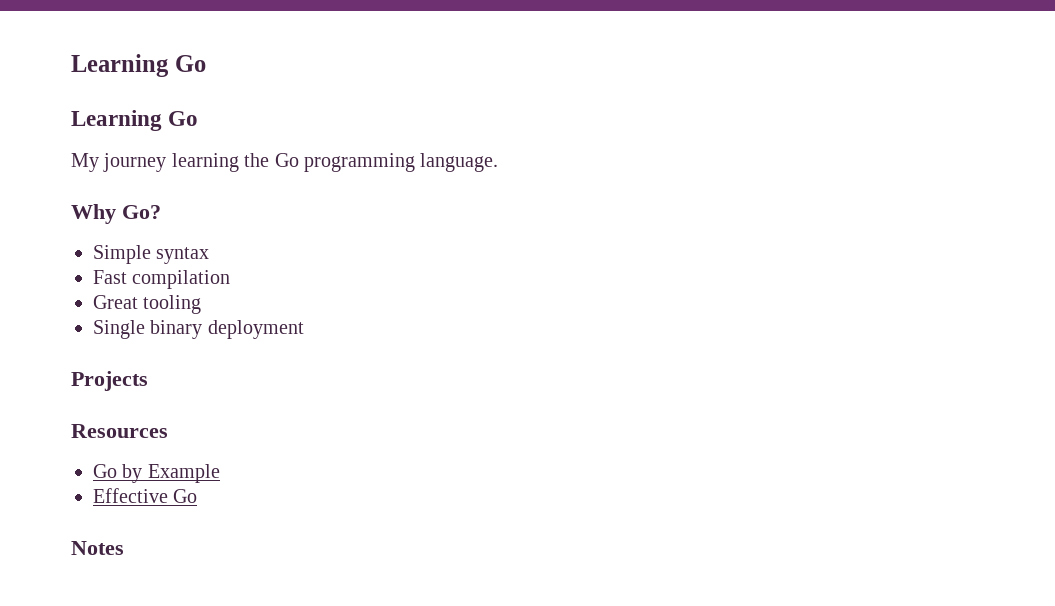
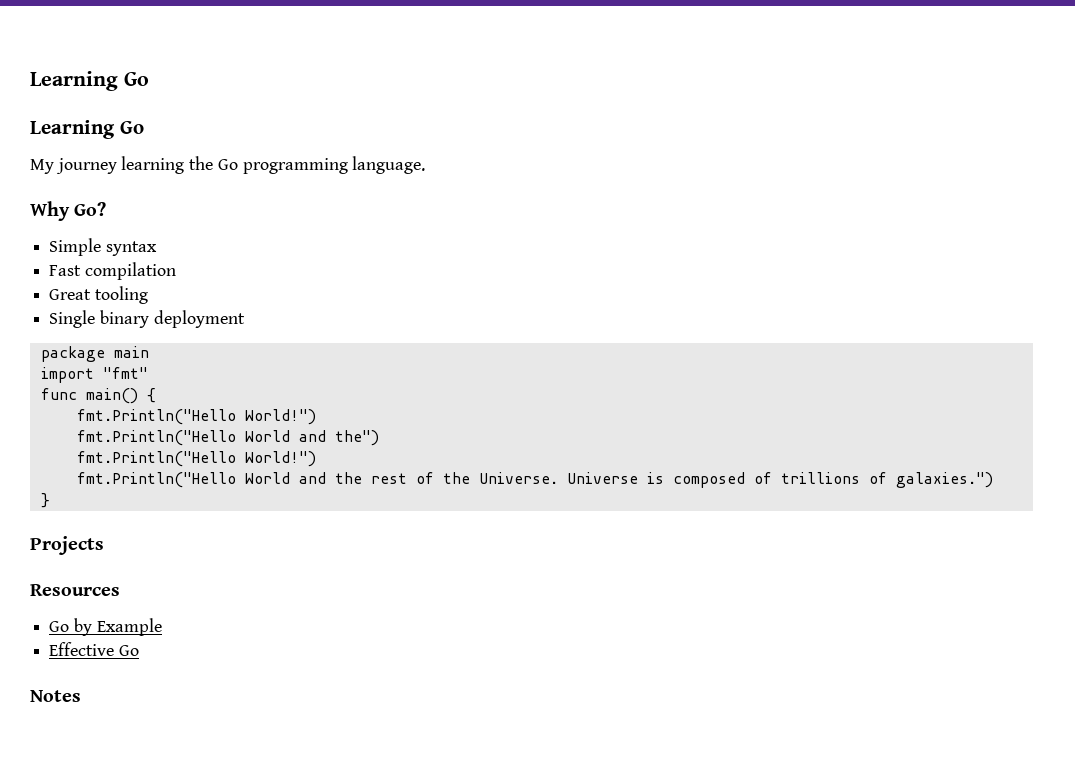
(304, 329) none -> [40,346,149,362] [40,367,148,383] [40,388,156,404] [76,409,316,425] [76,430,379,446] [76,451,316,467] [76,472,993,488] [40,493,50,508] // package main // import "fmt" // func main() { // fmt.Println("Hello World!") // fmt.Println("Hello World and the") // fmt.Println("Hello World!") // fmt.Println("Hello World and the rest of the Universe. Universe is composed of trillions of galaxies.") // }

